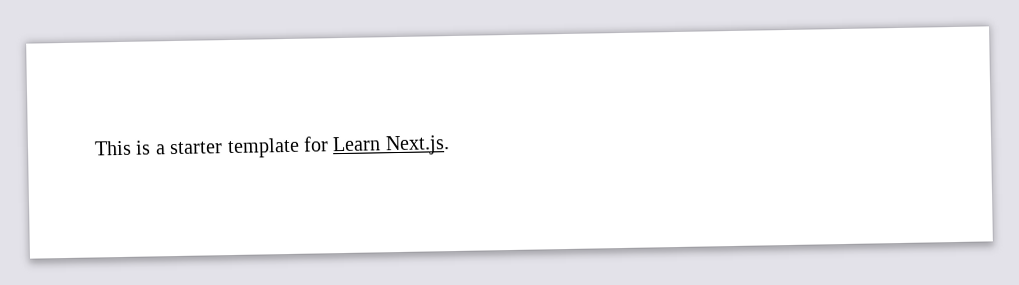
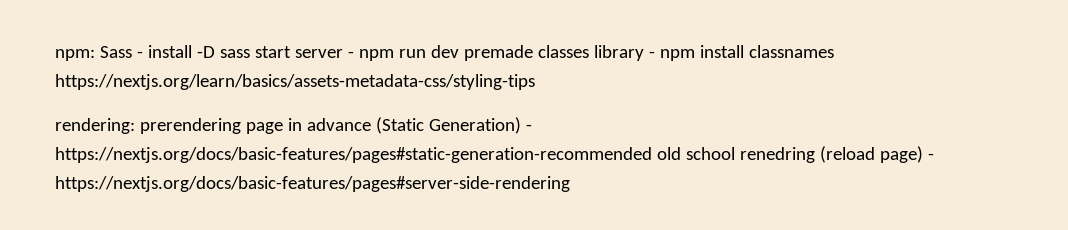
[94,135,450,159] This is a starter template for Learn Next.js. -> [55,45,834,61] [55,74,535,90] [55,117,532,134] [55,146,934,163] [55,176,570,192] npm: Sass - install -D sass start server - npm run dev premade classes library - npm install classnames https://nextjs.org/learn/basics/assets-metadata-css/styling-tips // rendering: prerendering page in advance (Static Generation) - https://nextjs.org/docs/basic-features/pages#static-generation-recommended old school renedring (reload page) - https://nextjs.org/docs/basic-features/pages#server-side-rendering

